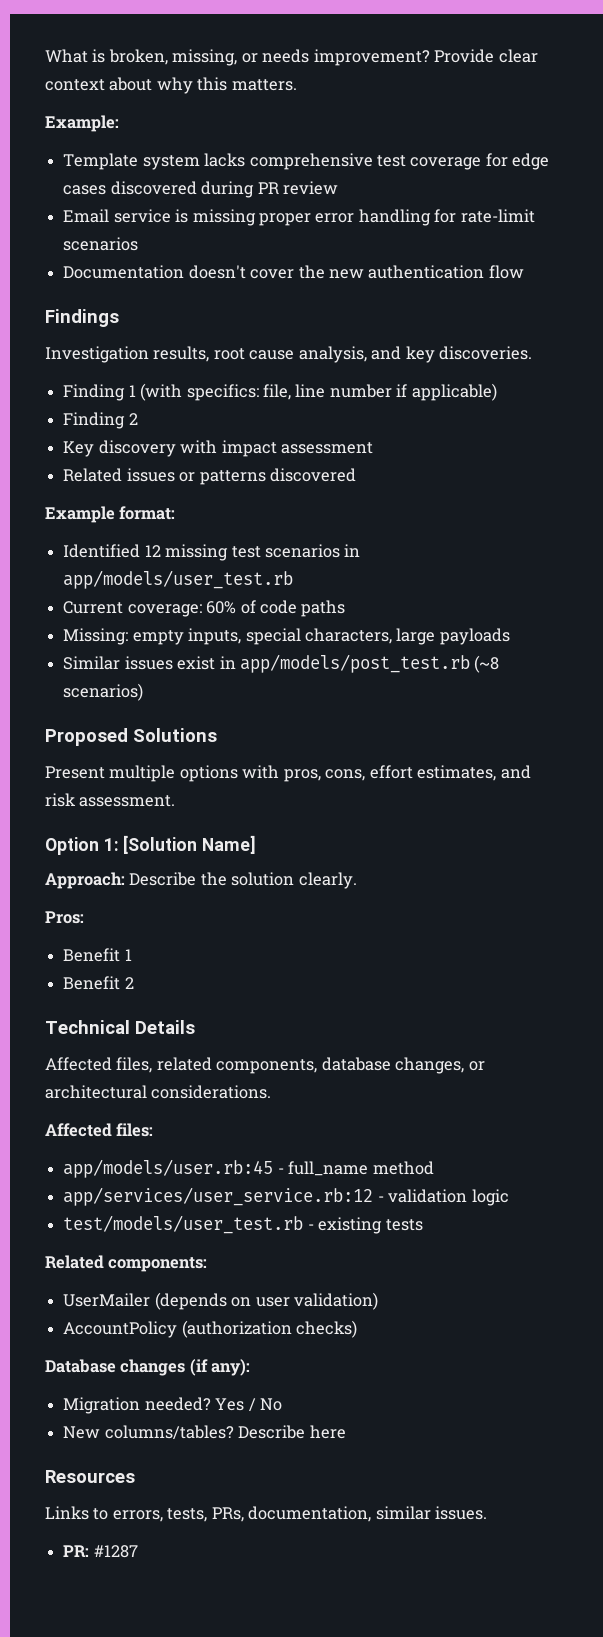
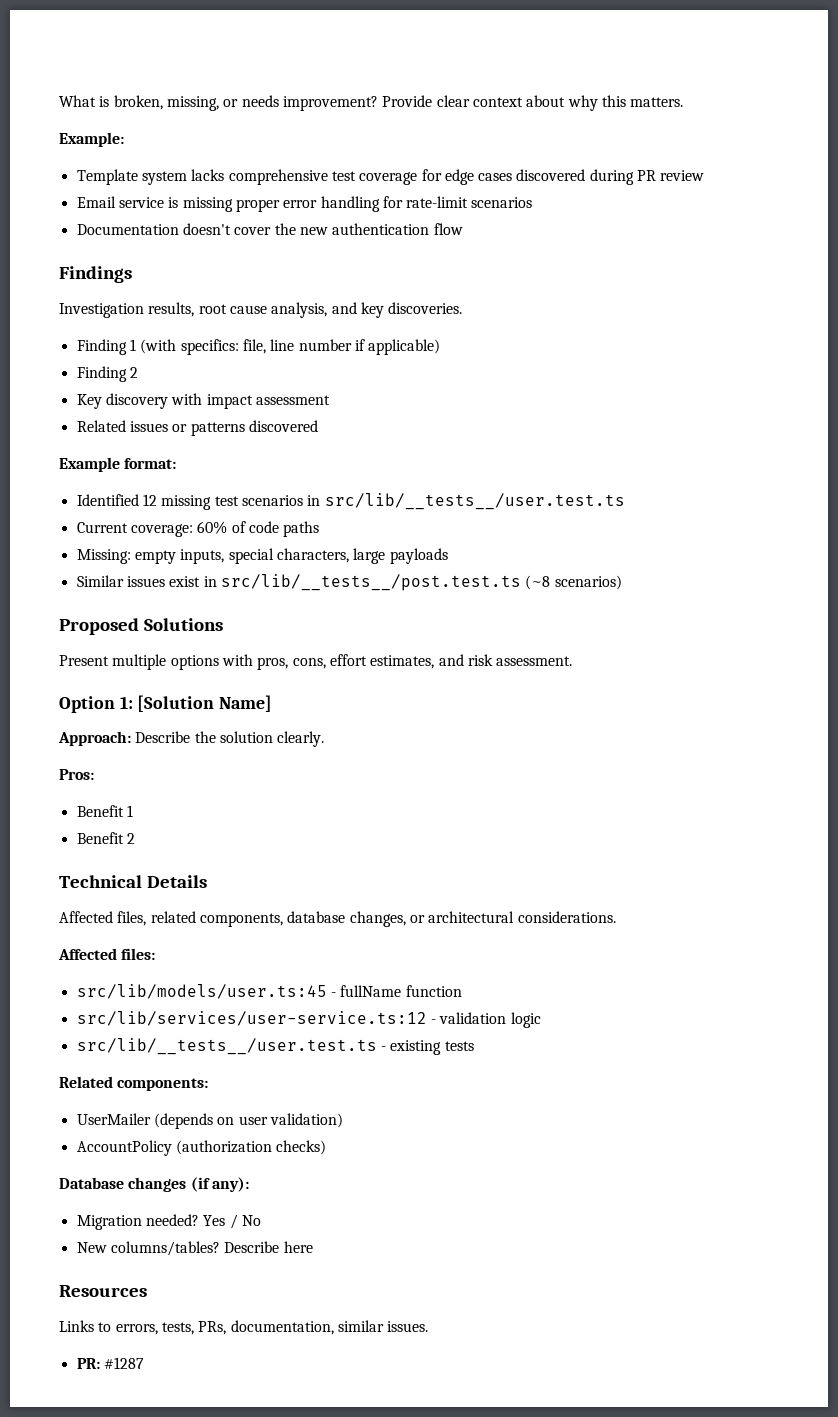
[63,570,294,589] app/models/user_test.rb -> [324,493,625,510] src/lib/__tests__/user.test.ts
[239,654,470,673] app/models/post_test.rb -> [220,574,521,591] src/lib/__tests__/post.test.ts
[63,1159,434,1178] [63,1187,374,1206] app/models/user.rb:45 - full_name method // app/services/user_service.rb:12 -> [76,984,462,999] [76,1011,427,1026] src/lib/models/user.ts:45 - fullName function // src/lib/services/user-service.ts:12
[63,1215,304,1234] test/models/user_test.rb -> [76,1038,377,1055] src/lib/__tests__/user.test.ts

